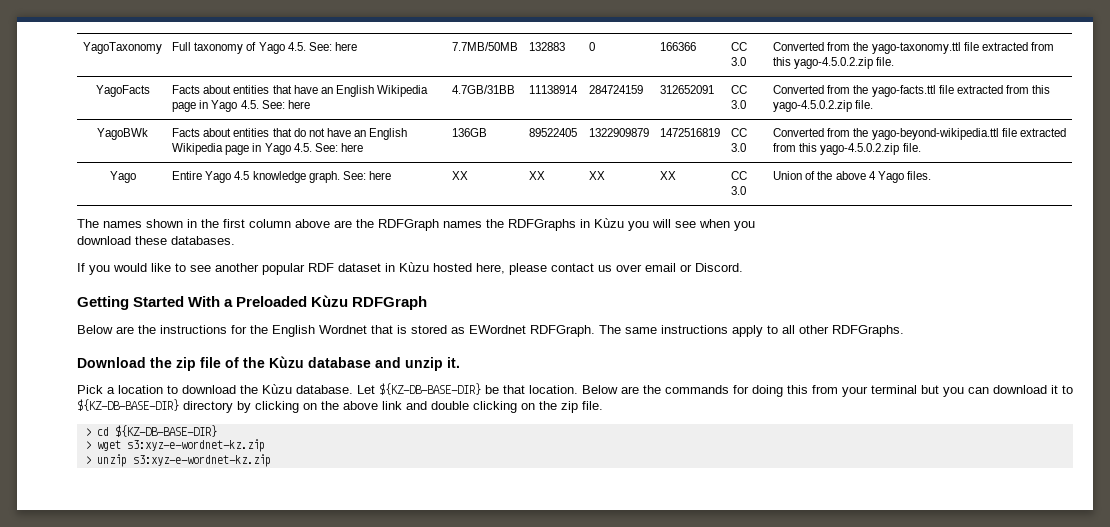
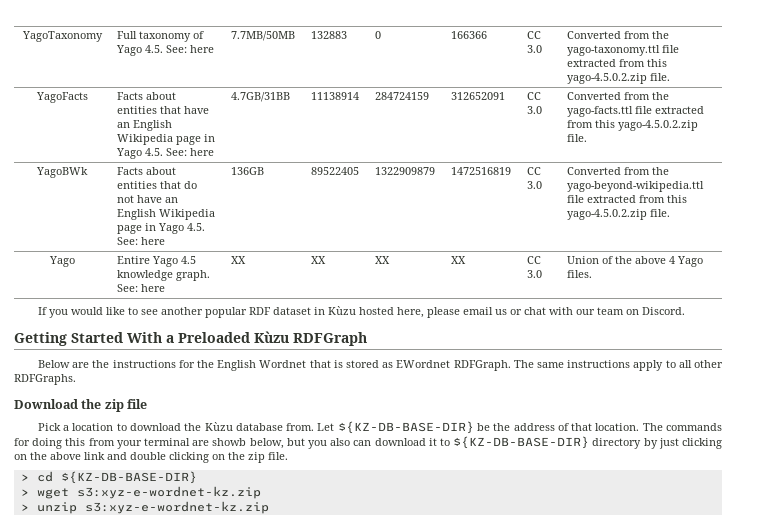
[77,218,755,231] [77,236,235,245] // The names shown in the first column above are the RDFGraph names the RDFGraphs in Kùzu you will see when you // download these databases. -> (592, 274) none
[551,263,692,272] contact us over email or -> [462,307,639,315] email us or chat with our team on
[225,356,460,371] of the Kùzu database and unzip it. -> (148, 404) none
[296,385,353,394] database. -> [235,423,315,431] database from.
[503,385,661,394] that location. Below are the -> [493,423,663,431] the address of that location. The
(917, 389) none -> [192,438,284,449] are showb below,
(964, 392) none -> [330,438,351,446] also
(251, 407) none -> [658,438,679,449] just

